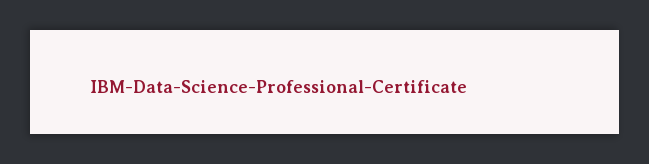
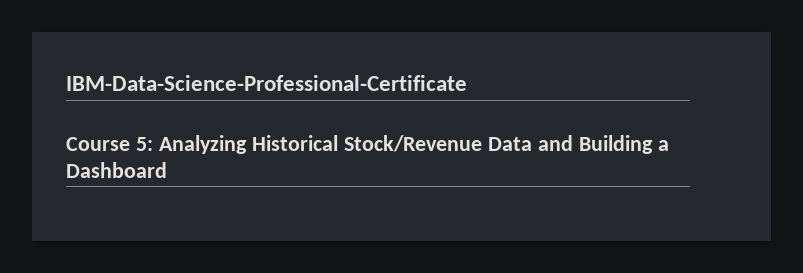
(467, 86) none -> [66,135,669,154] [66,162,167,178] // Course 5: Analyzing Historical Stock/Revenue Data and Building a Dashboard

